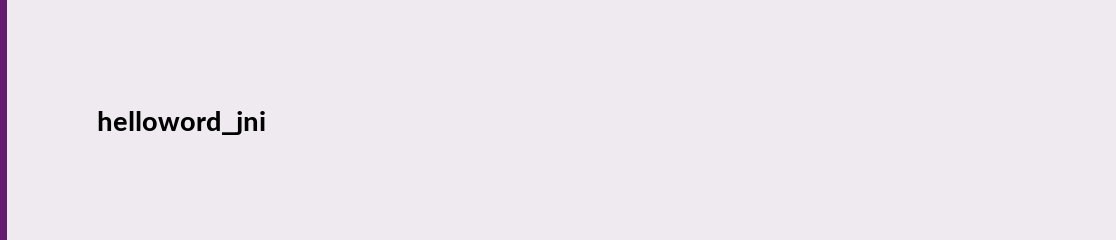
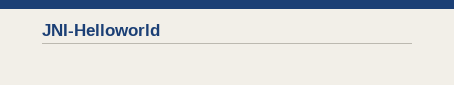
[97,111,266,135] helloword_jni -> [42,24,160,36] JNI-Helloworld

